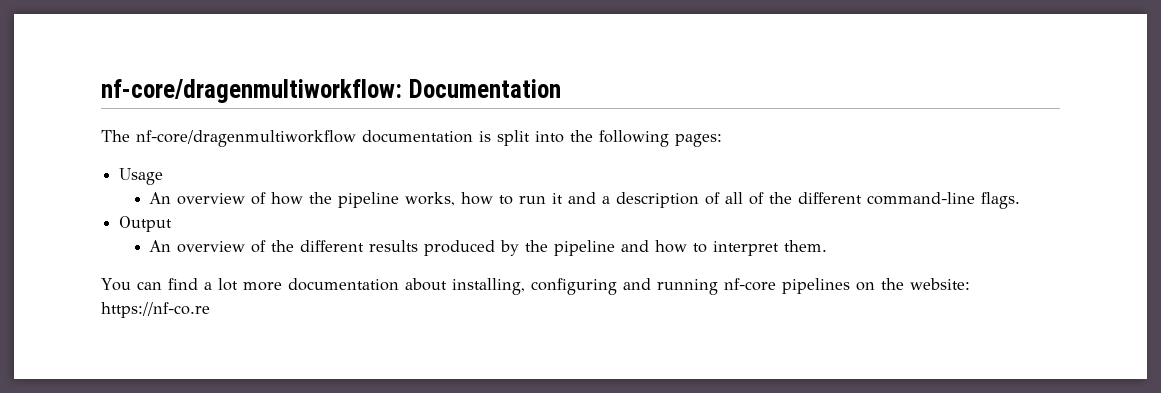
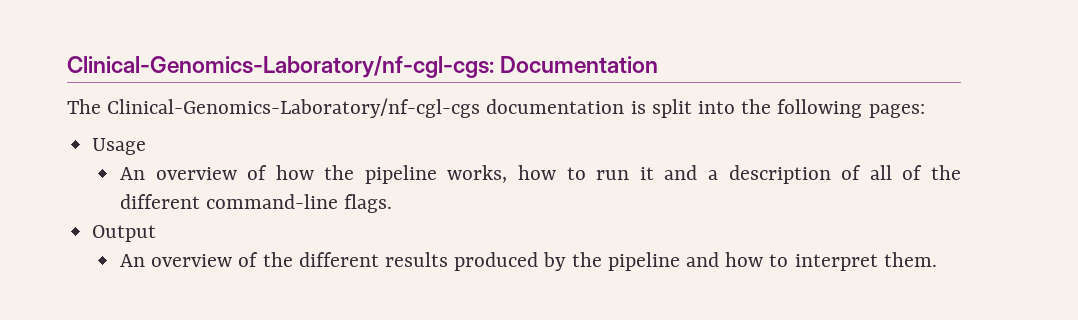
[101,79,402,103] nf-core/dragenmultiworkflow: -> [67,56,494,78] Clinical-Genomics-Laboratory/nf-cgl-cgs:
[136,130,356,147] nf-core/dragenmultiworkflow -> [107,98,481,118] Clinical-Genomics-Laboratory/nf-cgl-cgs
[101,278,970,295] [101,302,210,318] // You can find a lot more documentation about installing, configuring and running nf-core pipelines on the website: https://nf-co.re -> (937, 259) none

